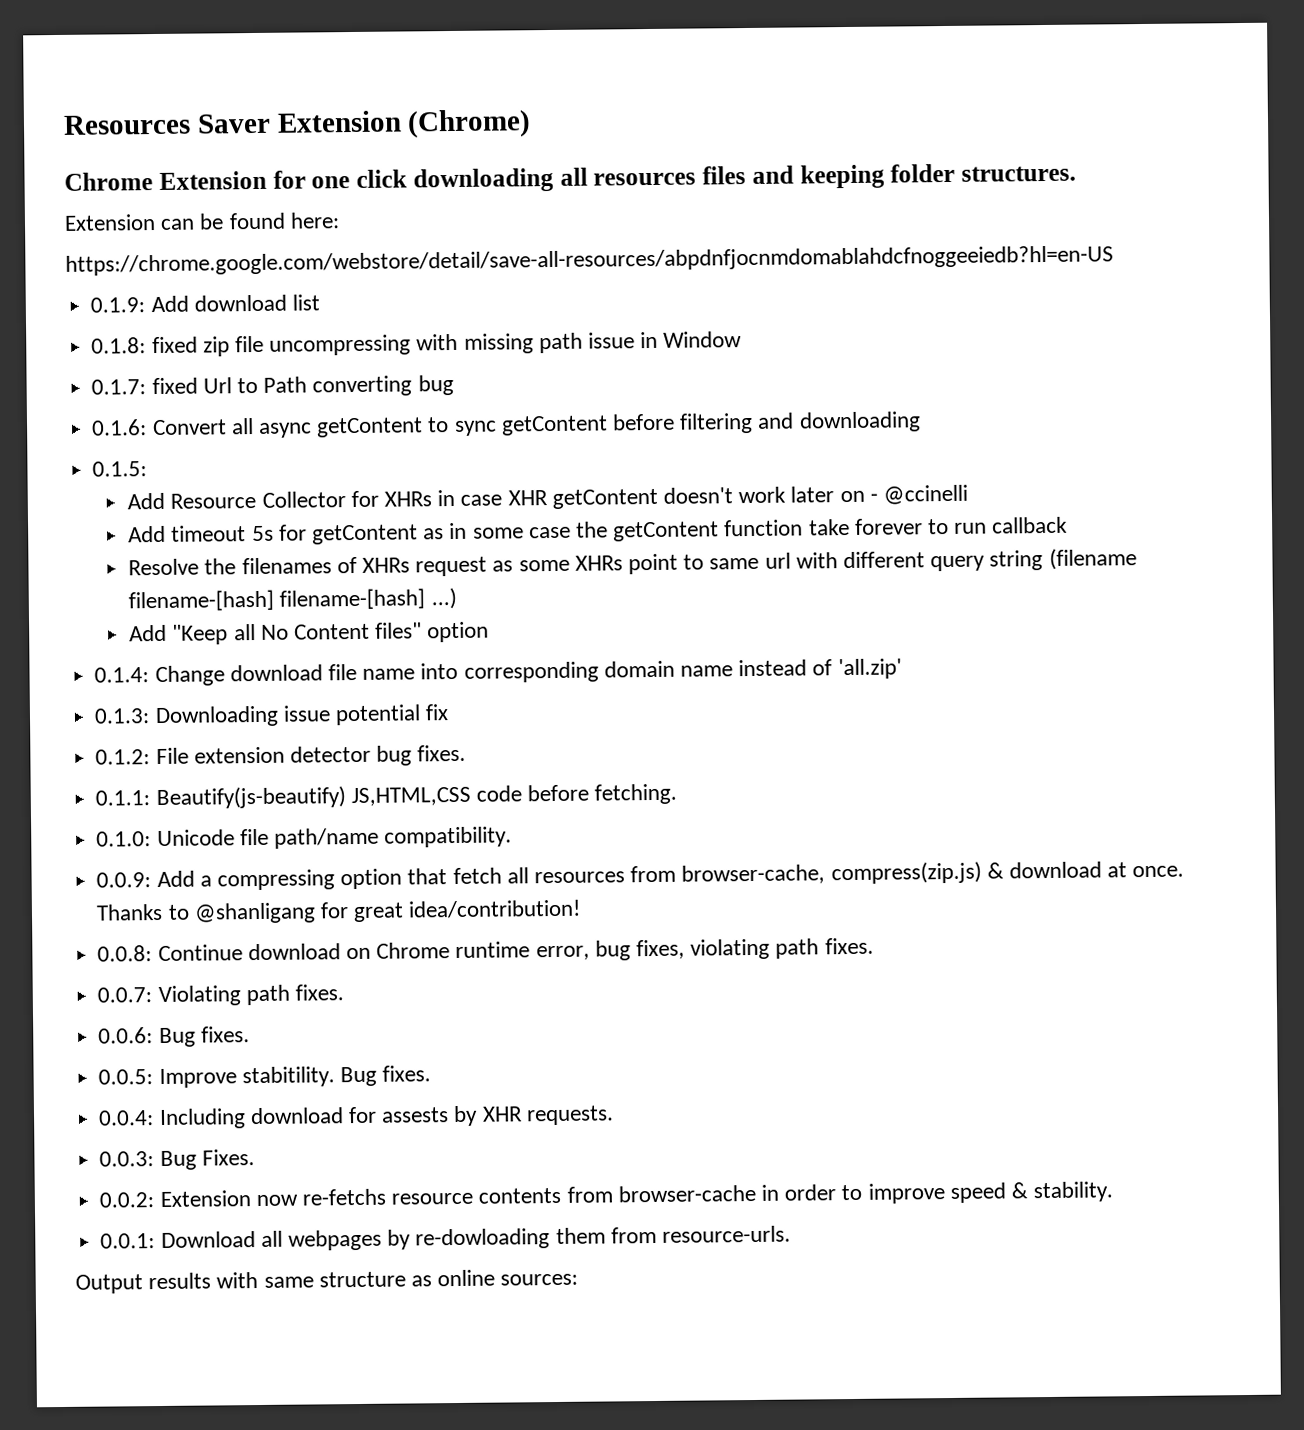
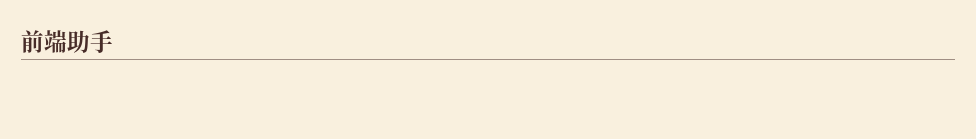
[63,109,532,139] [64,163,1076,193] [64,212,340,231] [65,245,1114,276] [90,294,320,313] [91,331,743,357] [91,374,454,397] [91,411,921,438] [92,461,148,477] [127,484,969,510] [128,516,1069,545] [128,548,1137,577] [128,587,457,612] [129,621,490,645] [94,658,902,687] [94,704,450,728] [95,744,467,766] [95,783,678,810] [96,826,513,849] [96,861,1185,891] [96,899,582,924] [97,937,874,962] [97,984,344,1007] [98,1026,250,1048] [98,1065,432,1089] [98,1105,614,1130] [99,1149,255,1171] [99,1181,1114,1208] [100,1225,791,1251] [75,1269,579,1294] Resources Saver Extension (Chrome) // Chrome Extension for one click downloading all resources files and keeping folder structures. // Extension can be found here: // https://chrome.google.com/webstore/detail/save-all-resources/abpdnfjocnmdomablahdcfnoggeeiedb?hl=en-US // 0.1.9: Add download list // 0.1.8: fixed zip file uncompressing with missing path issue in Window // 0.1.7: fixed Url to Path converting bug // 0.1.6: Convert all async getContent to sync getContent before filtering and downloading // 0.1.5: // Add Resource Collector for XHRs in case XHR getContent doesn't work later on - @ccinelli // Add timeout 5s for getContent as in some case the getContent function take forever to run callback // Resolve the filenames of XHRs request as some XHRs point to same url with different query string (filename filename-[hash] filename-[hash] ...) // Add "Keep all No Content files" option // 0.1.4: Change download file name into corresponding domain name instead of 'all.zip' // 0.1.3: Downloading issue potential fix // 0.1.2: File extension detector bug fixes. // 0.1.1: Beautify(js-beautify) JS,HTML,CSS code before fetching. // 0.1.0: Unicode file path/name compatibility. // 0.0.9: Add a compressing option that fetch all resources from browser-cache, compress(zip.js) & download at once. Thanks to @shanligang for great idea/contribution! // 0.0.8: Continue download on Chrome runtime error, bug fixes, violating path fixes. // 0.0.7: Violating path fixes. // 0.0.6: Bug fixes. // 0.0.5: Improve stabitility. Bug fixes. // 0.0.4: Including download for assests by XHR requests. // 0.0.3: Bug Fixes. // 0.0.2: Extension now re-fetchs resource contents from browser-cache in order to improve speed & stability. // 0.0.1: Download all webpages by re-dowloading them from resource-urls. // Output results with same structure as online sources: -> [21,30,113,53] 前端助手

